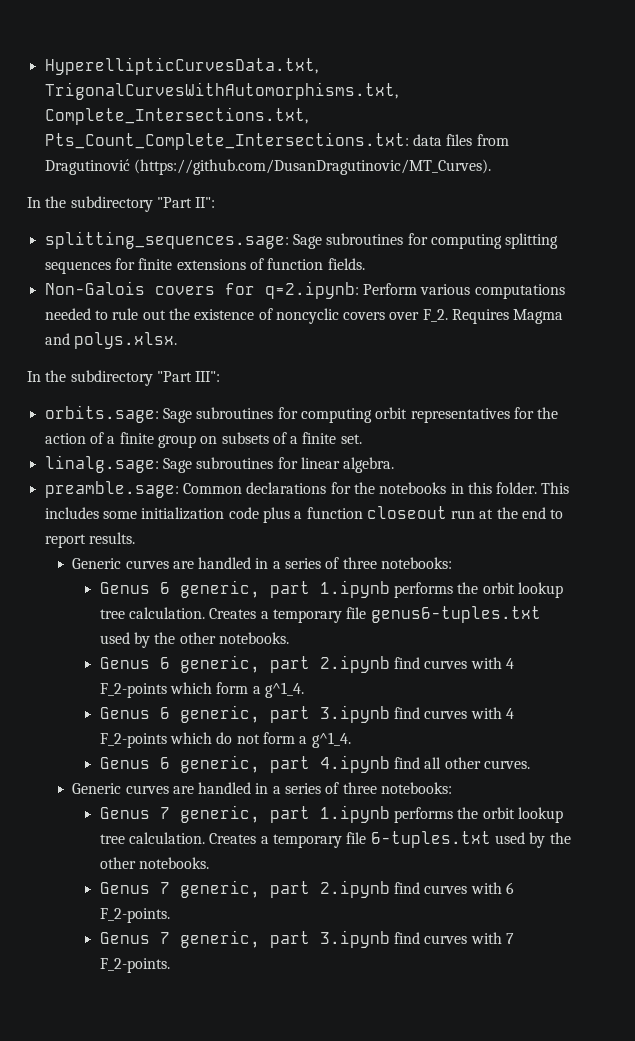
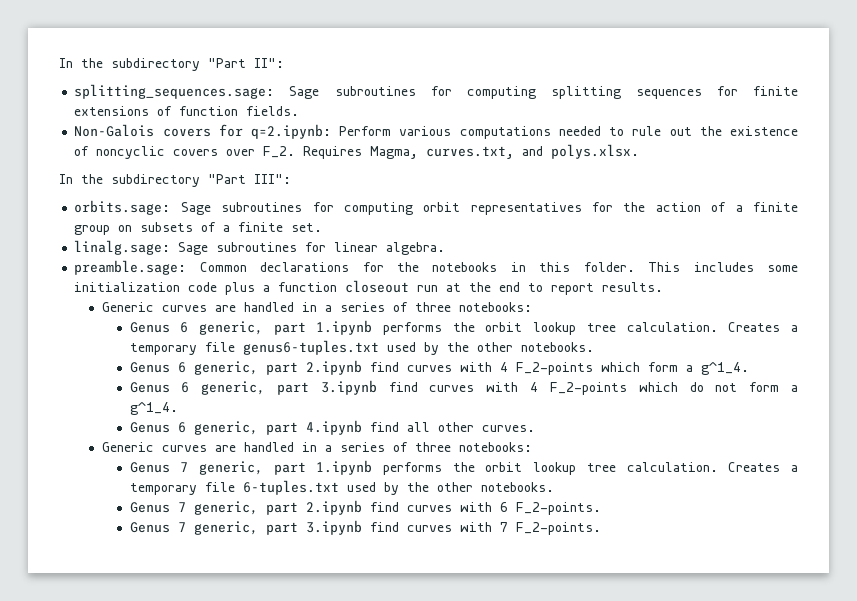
[44,57,318,75] [44,82,398,100] [44,107,308,125] [44,132,509,150] [44,159,491,175] HyperellipticCurvesData.txt, TrigonalCurvesWithAutomorphisms.txt, Complete_Intersections.txt, Pts_Count_Complete_Intersections.txt: data files from Dragutinović (https://github.com/DusanDragutinovic/MT_Curves). // -> (59, 63) none
[513,309,564,324] Magma -> [370,146,515,159] Magma, curves.txt,

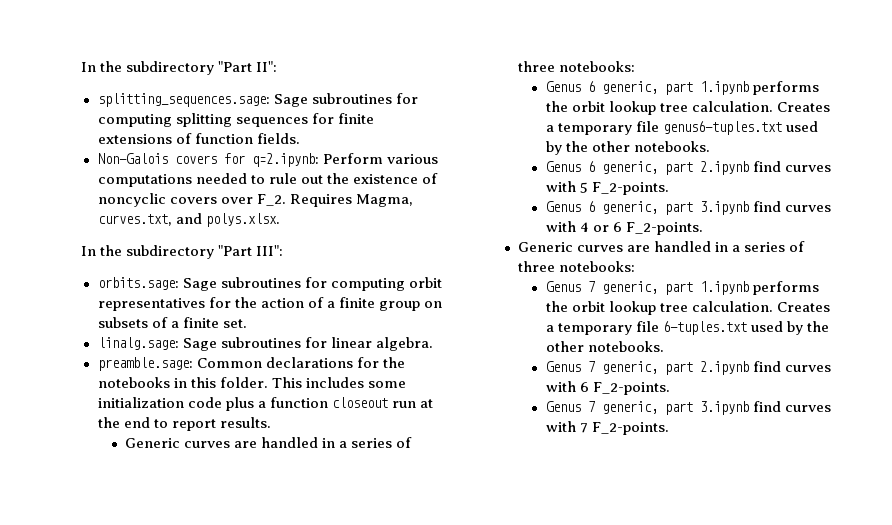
[499,362,749,375] 4 F_2-points which form a g^1_4. -> [579,182,669,195] 5 F_2-points.
[549,382,798,395] [129,402,178,415] [129,420,535,435] F_2-points which do not form a g^1_4. // Genus 6 generic, part 4.ipynb find all other curves. -> [592,222,703,235] or 6 F_2-points.

